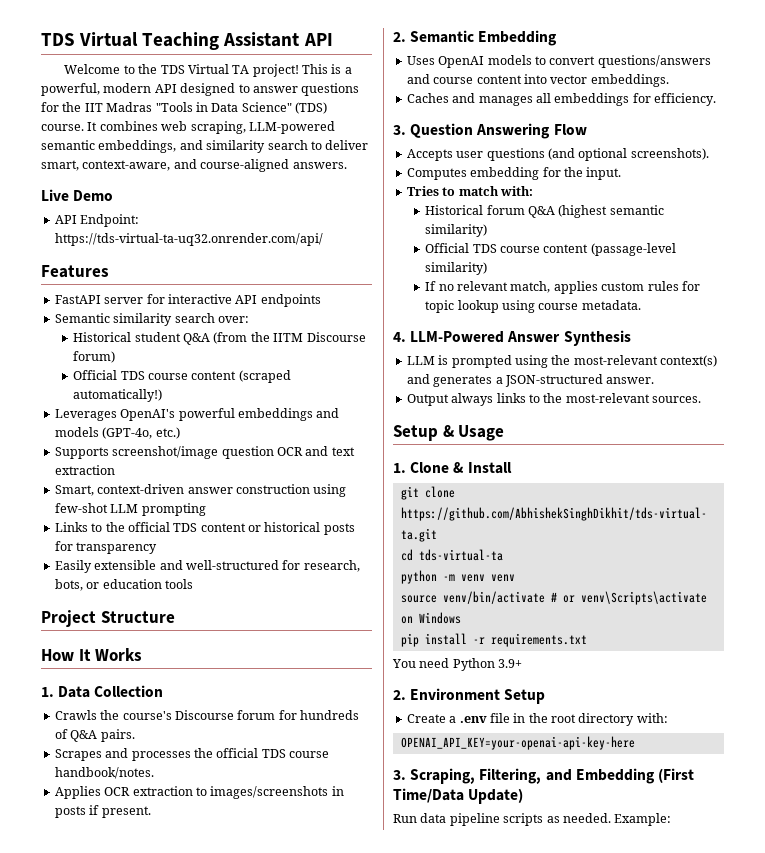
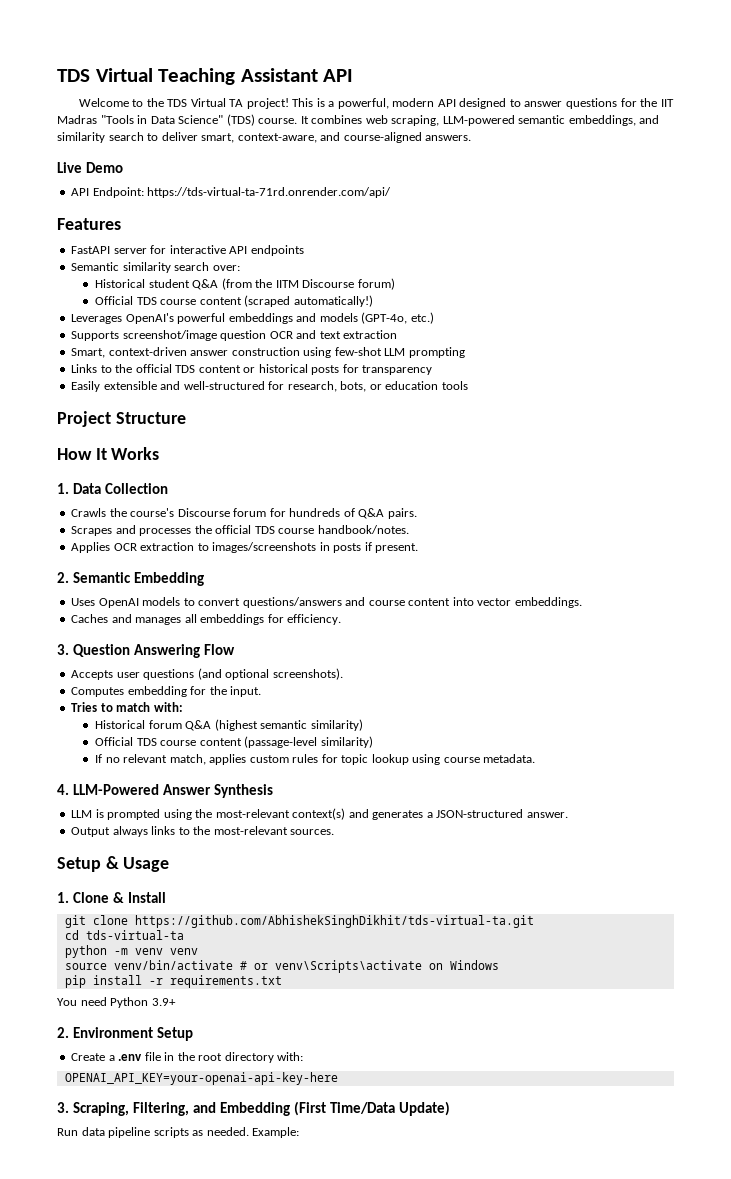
[54,233,323,246] https://tds-virtual-ta-uq32.onrender.com/api/ -> [147,187,392,198] https://tds-virtual-ta-71rd.onrender.com/api/

